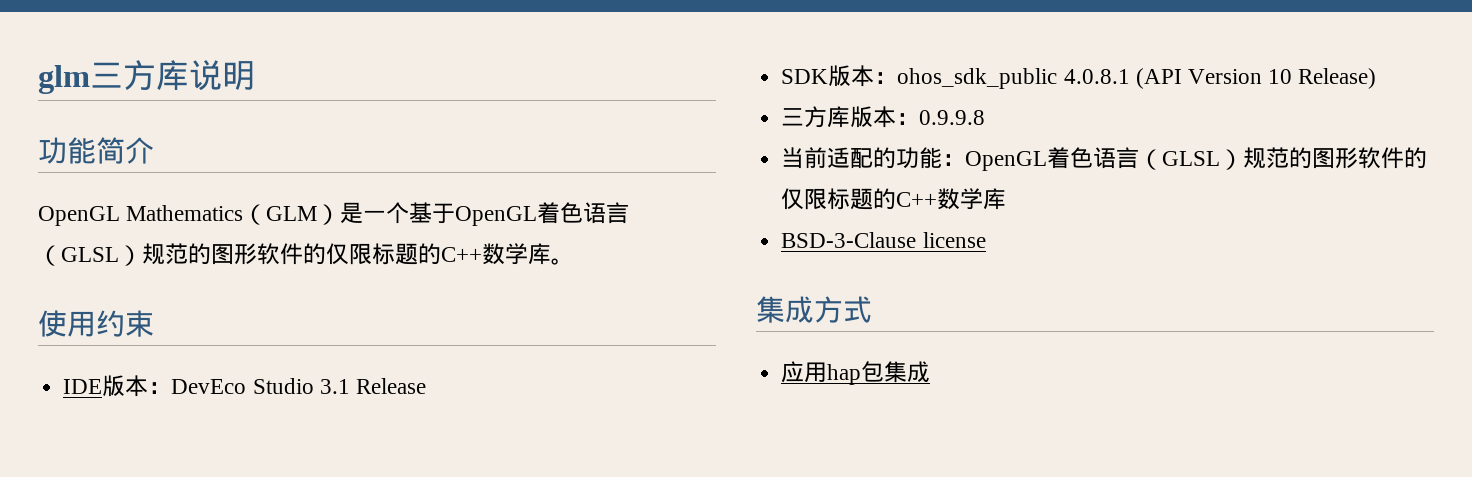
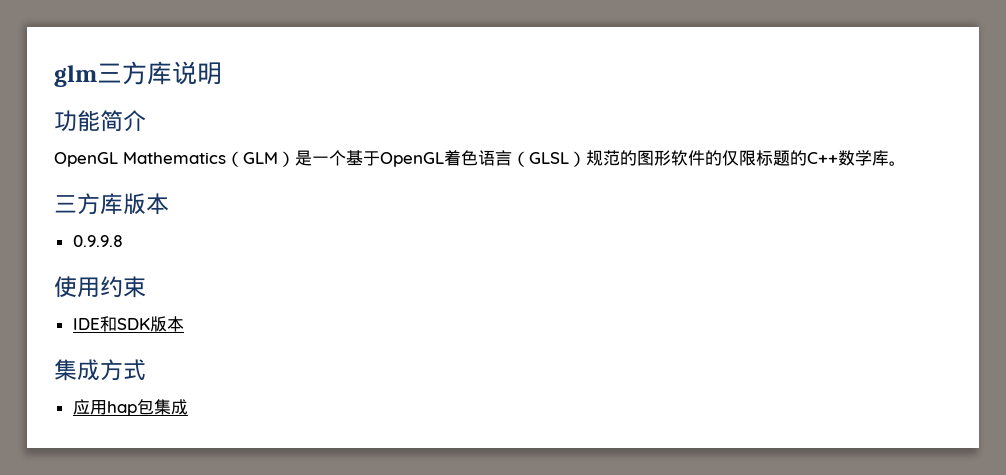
(574, 261) none -> [54,193,169,215] [72,235,123,247] // 三方库版本 // 0.9.9.8
[102,375,426,397] [781,65,1377,89] [781,106,986,128] [781,147,1428,171] [781,188,1007,210] [781,232,986,248] 版本：DevEco Studio 3.1 Release // SDK版本：ohos_sdk_public 4.0.8.1 (API Version 10 Release) // 三方库版本：0.9.9.8 // 当前适配的功能：OpenGL着色语言（GLSL）规范的图形软件的仅限标题的C++数学库 // BSD-3-Clause license -> [99,316,184,332] 和SDK版本

